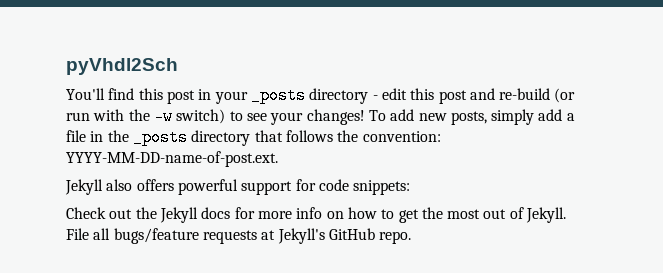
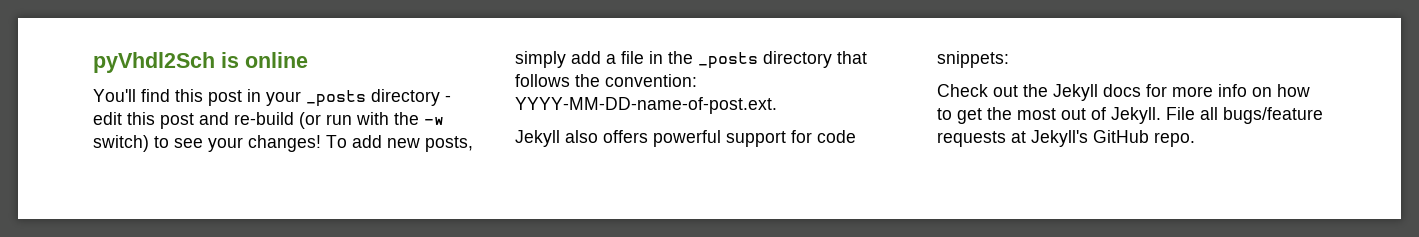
(178, 66) none -> [221,52,308,68] is online

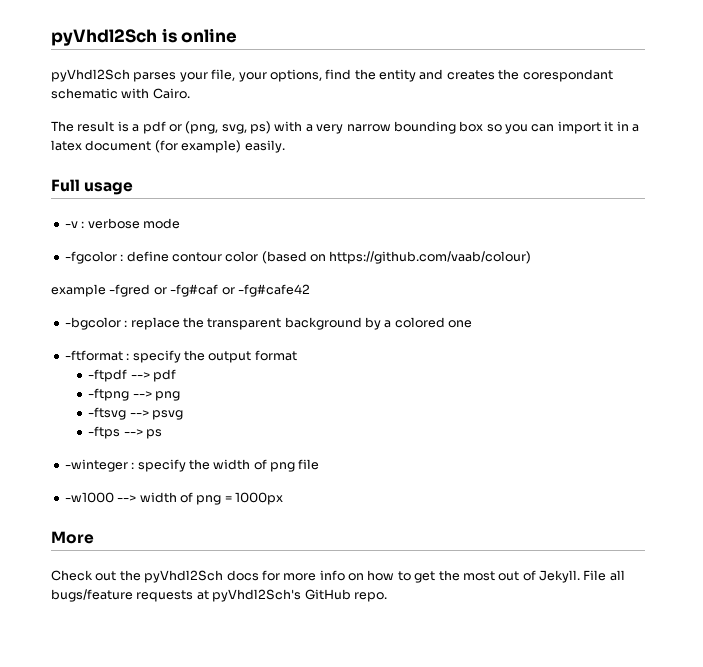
[93,89,451,107] [93,112,444,129] [93,135,473,152] [515,51,867,69] [515,74,697,87] [515,97,777,114] [515,130,856,147] [937,51,1009,68] You'll find this post in your _posts directory - edit this post and re-build (or run with the -w switch) to see your changes! To add new posts, simply add a file in the _posts directory that follows the convention: YYYY-MM-DD-name-of-post.ext. // Jekyll also offers powerful support for code snippets: -> [51,69,613,82] [51,88,190,99] [51,121,639,134] [51,140,285,153] [51,179,134,195] [64,218,180,229] [64,251,532,264] [51,284,310,297] [64,317,473,330] [64,350,297,363] [88,369,177,382] [88,388,181,401] [88,407,184,420] [88,426,163,439] [64,459,320,472] [64,492,283,505] [51,531,94,544] pyVhdl2Sch parses your file, your options, find the entity and creates the corespondant schematic with Cairo. // The result is a pdf or (png, svg, ps) with a very narrow bounding box so you can import it in a latex document (for example) easily. // Full usage // -v : verbose mode // -fgcolor : define contour color (based on https://github.com/vaab/colour) // example -fgred or -fg#caf or -fg#cafe42 // -bgcolor : replace the transparent background by a colored one // -ftformat : specify the output format // -ftpdf --> pdf // -ftpng --> png // -ftsvg --> psvg // -ftps --> ps // -winteger : specify the width of png file // -w1000 --> width of png = 1000px // More
[1053,84,1098,101] Jekyll -> [144,570,224,583] pyVhdl2Sch
[1031,130,1088,147] Jekyll's -> [212,589,302,602] pyVhdl2Sch's

